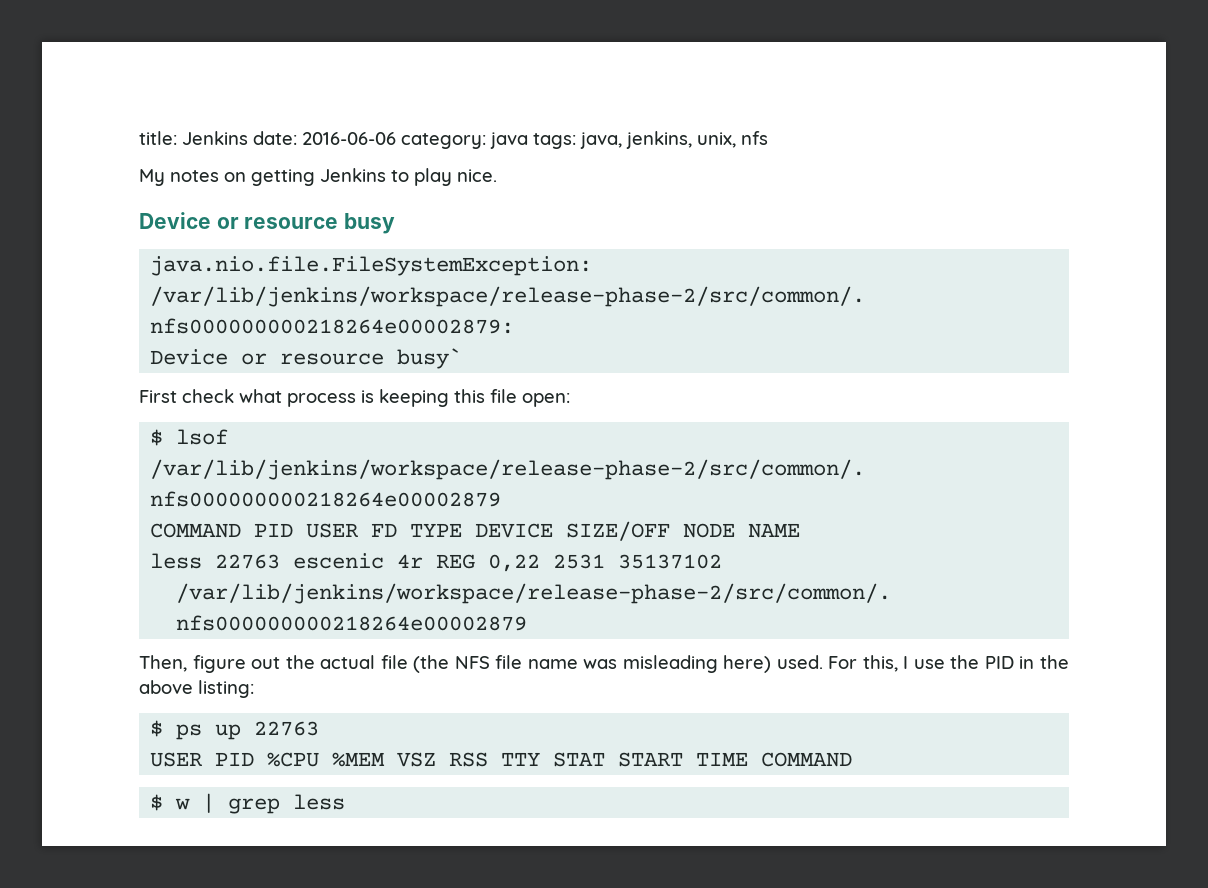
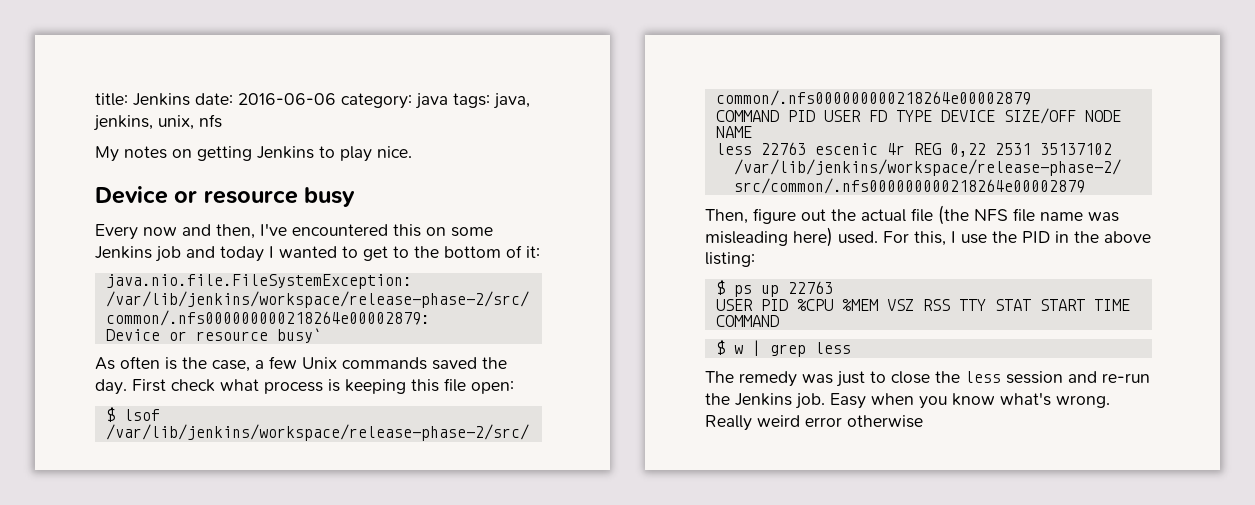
(396, 223) none -> [95,223,493,240] [95,245,540,262] // Every now and then, I've encountered this on some Jenkins job and today I wanted to get to the bottom of it:
(463, 358) none -> [95,356,507,372] [95,379,127,395] As often is the case, a few Unix commands saved the day.
(346, 802) none -> [705,371,1150,387] [705,392,1110,409] [705,415,923,431] // The remedy was just to close the less session and re-run the Jenkins job. Easy when you know what's wrong. Really weird error otherwise

